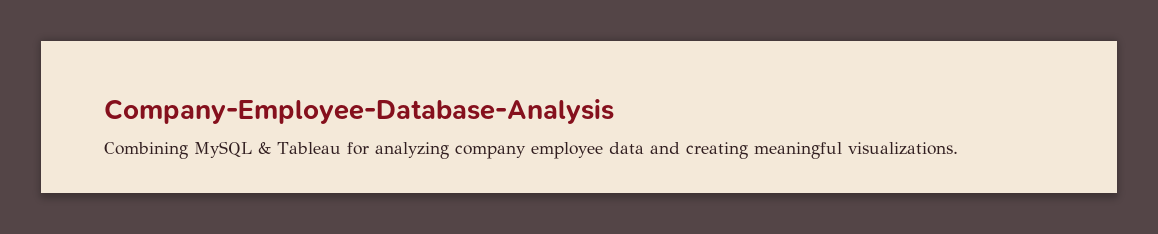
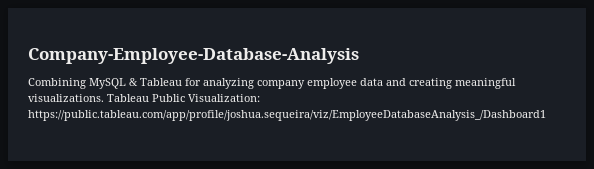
(958, 148) none -> [107,94,260,102] [28,110,546,121] Tableau Public Visualization: https://public.tableau.com/app/profile/joshua.sequeira/viz/EmployeeDatabaseAnalysis_/Dashboard1

